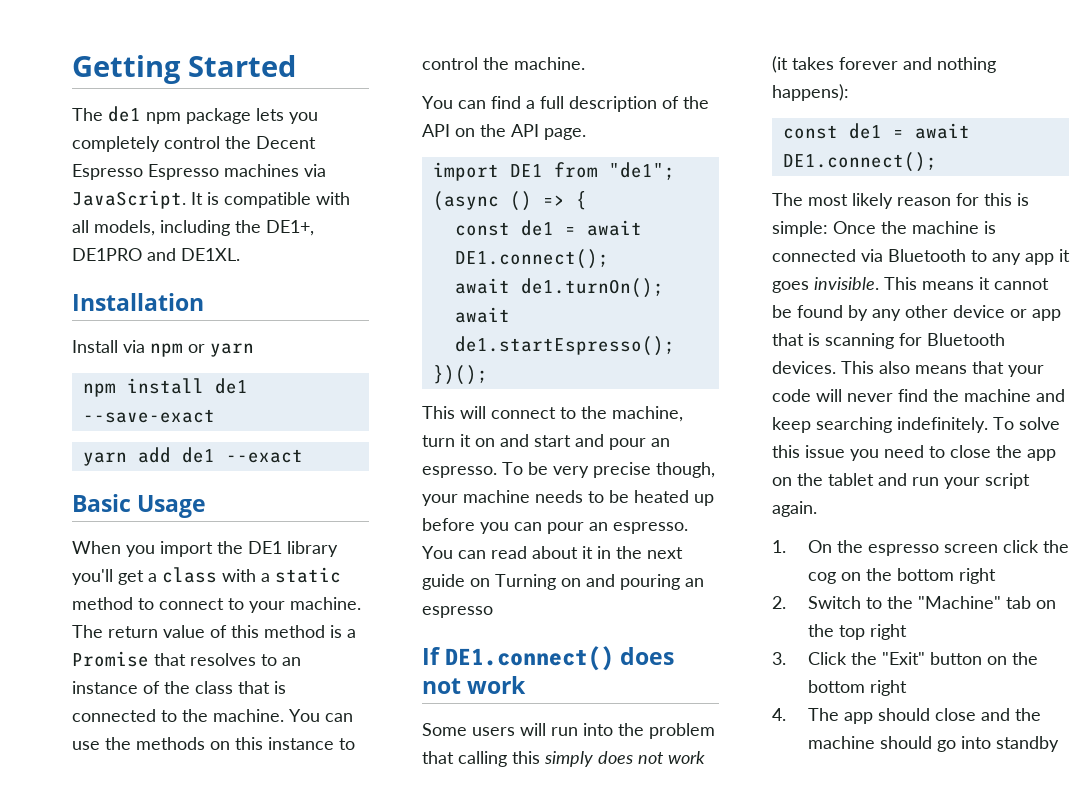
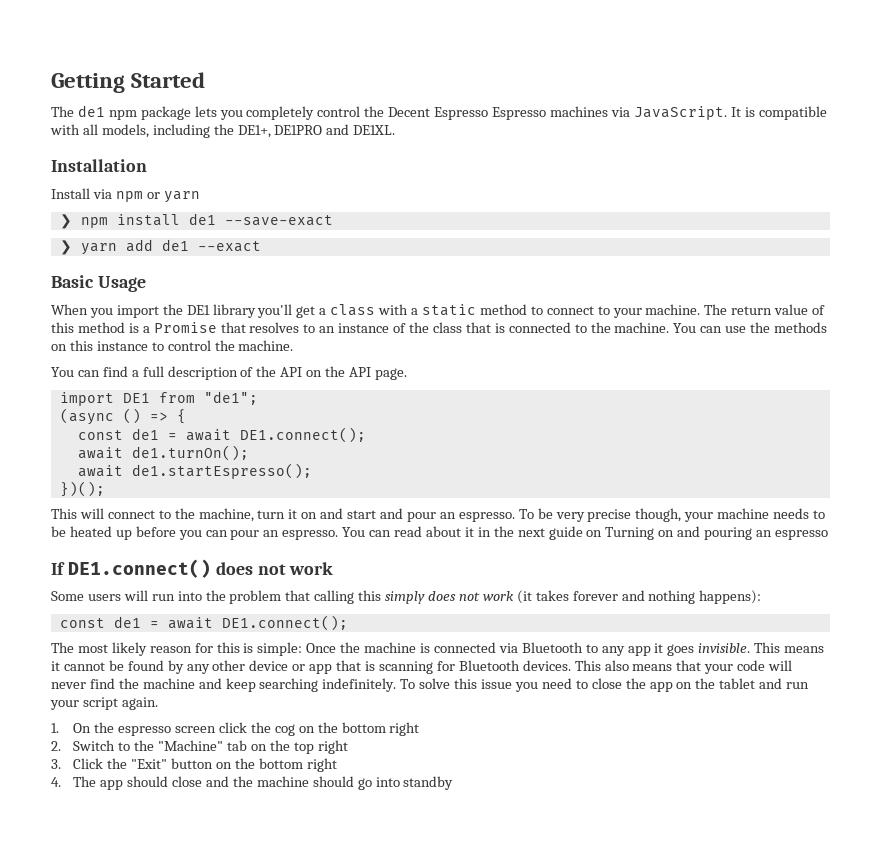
(254, 350) none -> [59,214,72,229] ❯
(215, 416) none -> [59,240,72,255] ❯

